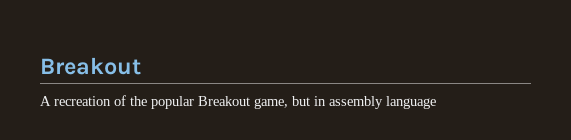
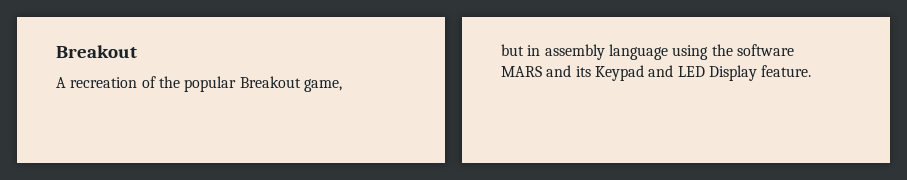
(436, 102) none -> [672,44,794,60] [501,65,812,81] using the software MARS and its Keypad and LED Display feature.

